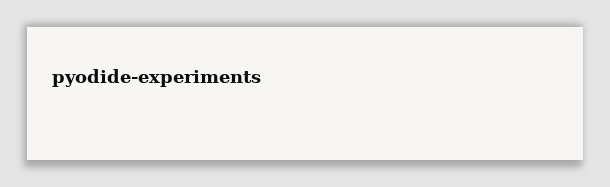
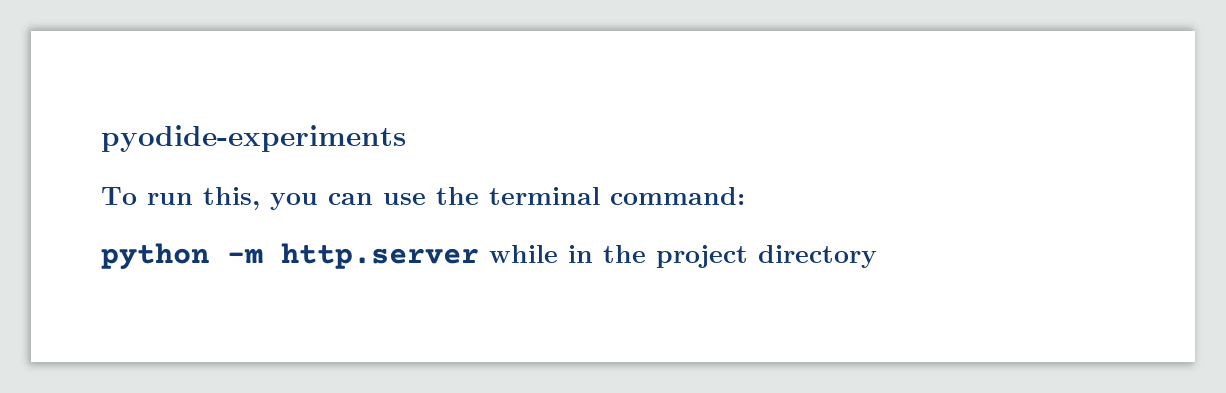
(261, 78) none -> [101,187,745,210] [101,243,877,270] // To run this, you can use the terminal command: // python -m http.server while in the project directory

